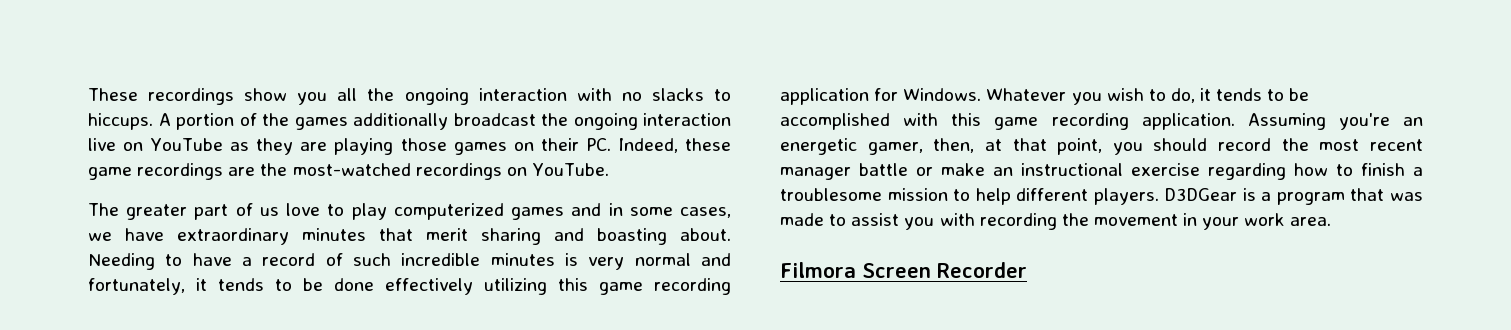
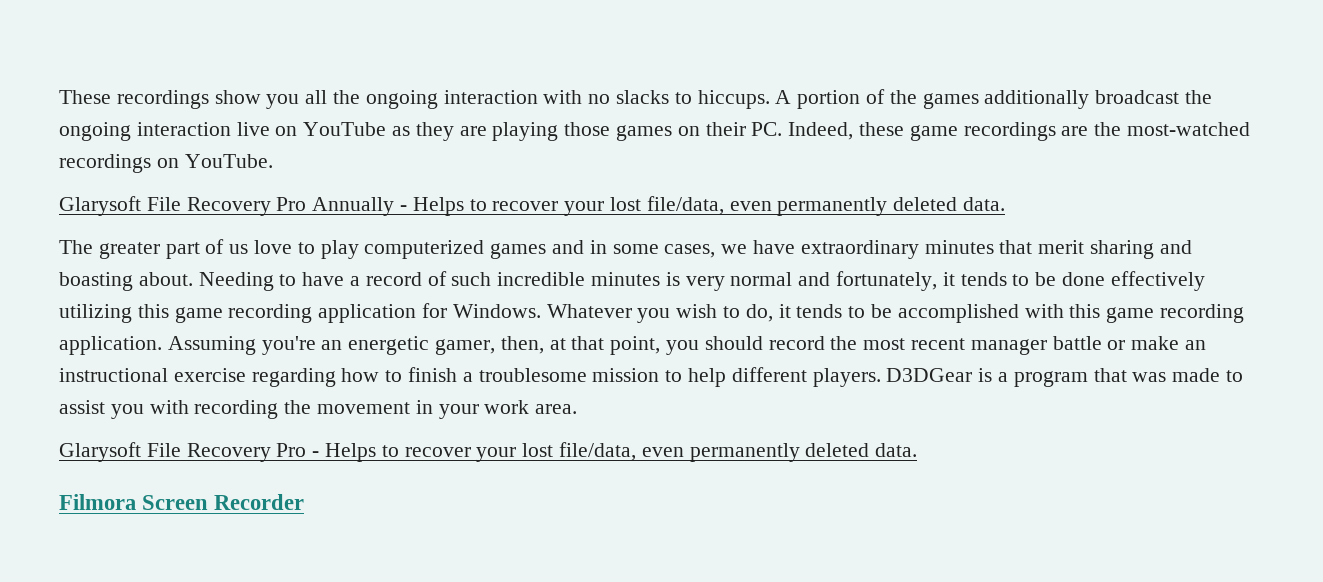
(609, 169) none -> [59,196,1006,216] // Glarysoft File Recovery Pro Annually - Helps to recover your lost file/data, even permanently deleted data.
(1332, 221) none -> [59,442,918,462] // Glarysoft File Recovery Pro - Helps to recover your lost file/data, even permanently deleted data.

